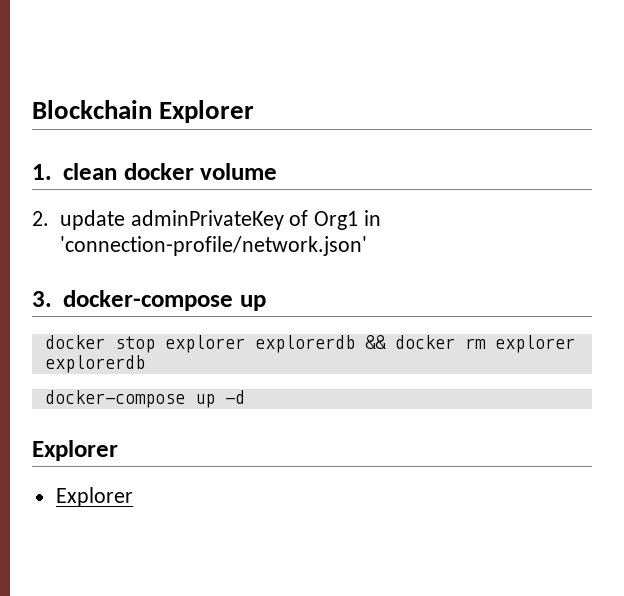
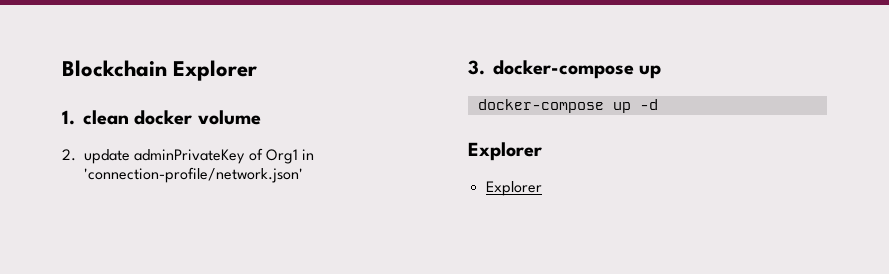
[44,335,575,353] [44,355,145,373] // docker stop explorer explorerdb && docker rm explorer explorerdb -> (662, 72) none

